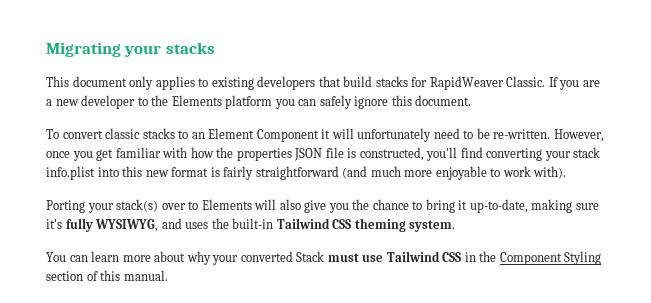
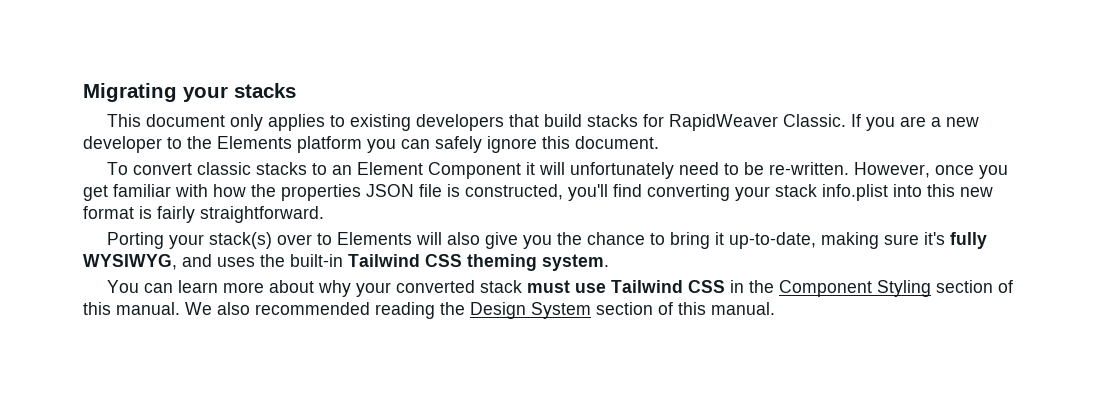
[255,166,567,180] straightforward (and much more enjoyable to work with). -> [200,206,324,223] straightforward.
[296,251,325,262] Stack -> [479,280,522,293] stack
(168, 275) none -> [185,302,775,319] We also recommended reading the Design System section of this manual.

